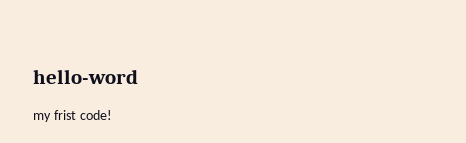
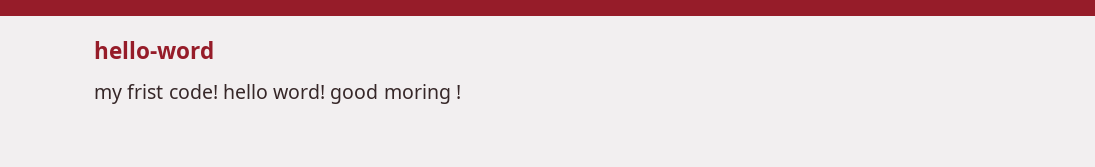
(112, 115) none -> [222,84,461,104] hello word! good moring !

